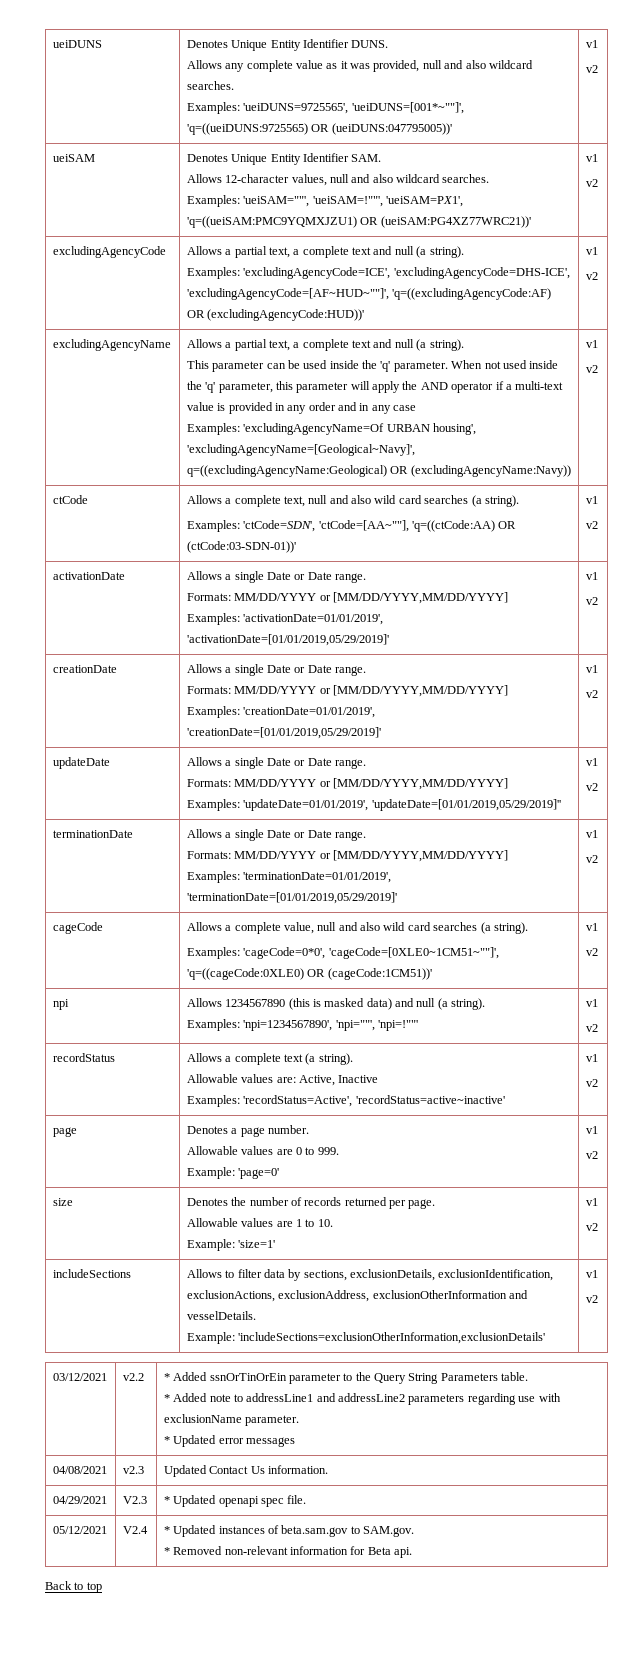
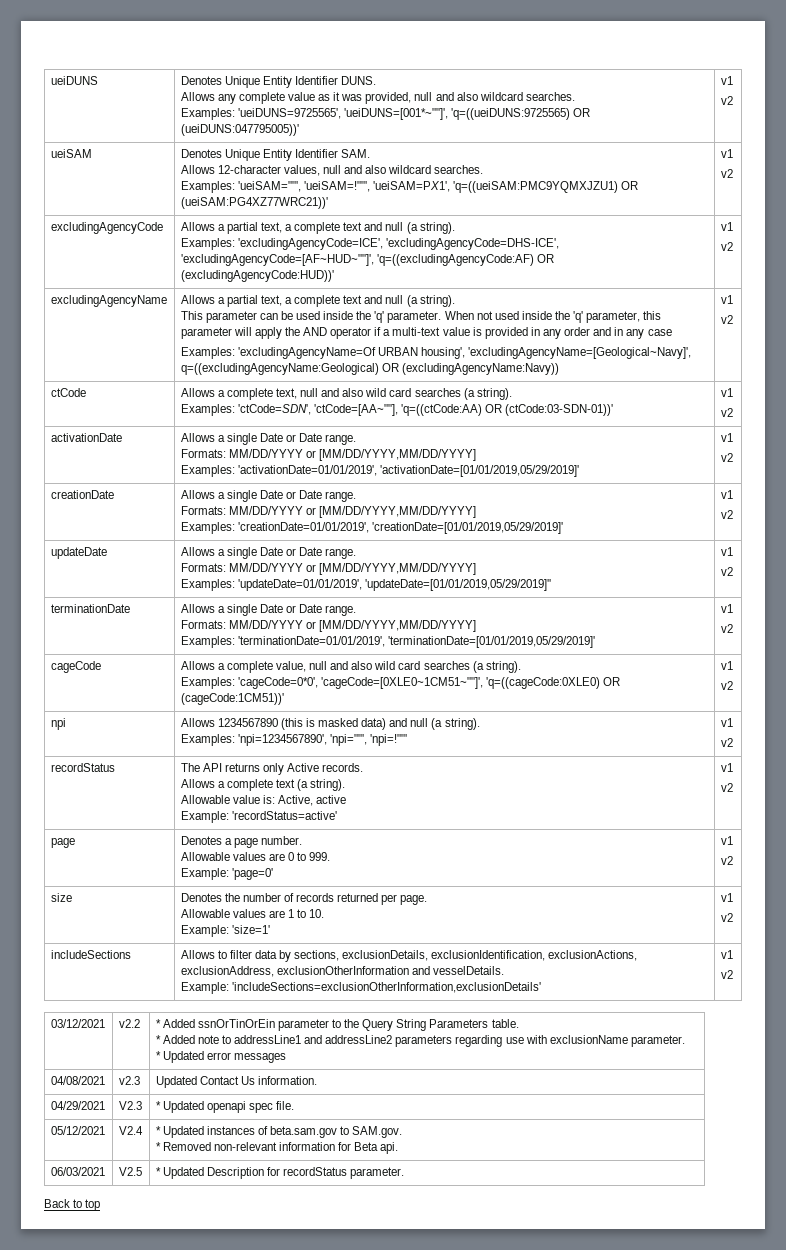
(115, 1057) none -> [180,763,364,775] The API returns only Active records. //
[241,1074,379,1086] [186,1095,505,1107] values are: Active, Inactive // Examples: 'recordStatus=Active', 'recordStatus=active~inactive' -> [232,795,347,806] [180,811,337,823] value is: Active, active // Example: 'recordStatus=active'
(413, 1552) none -> [50,1167,105,1176] [118,1167,142,1176] [155,1167,405,1179] // 06/03/2021 | V2.5 | * Updated Description for recordStatus parameter.

